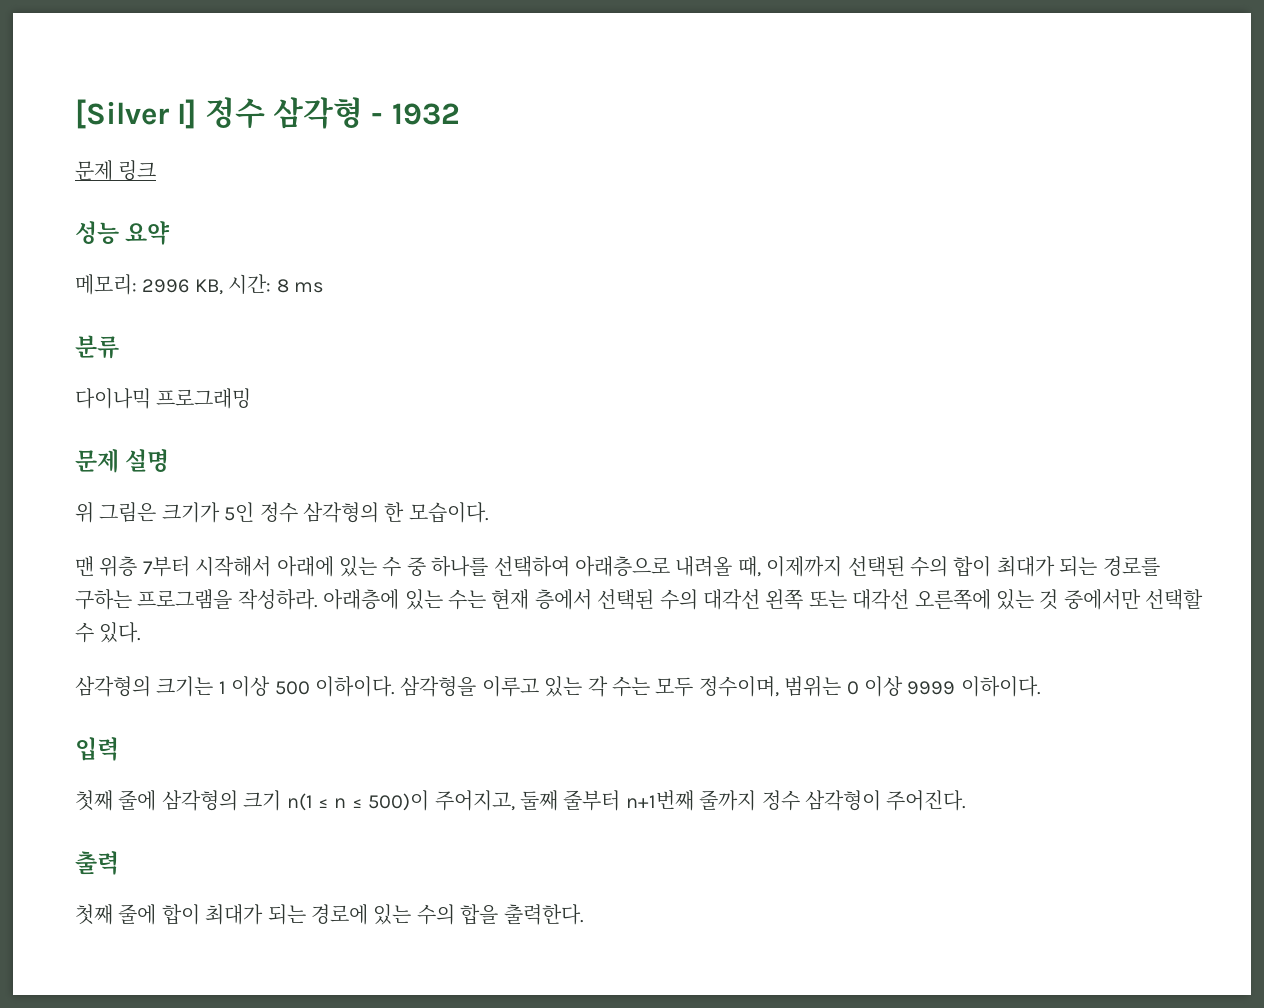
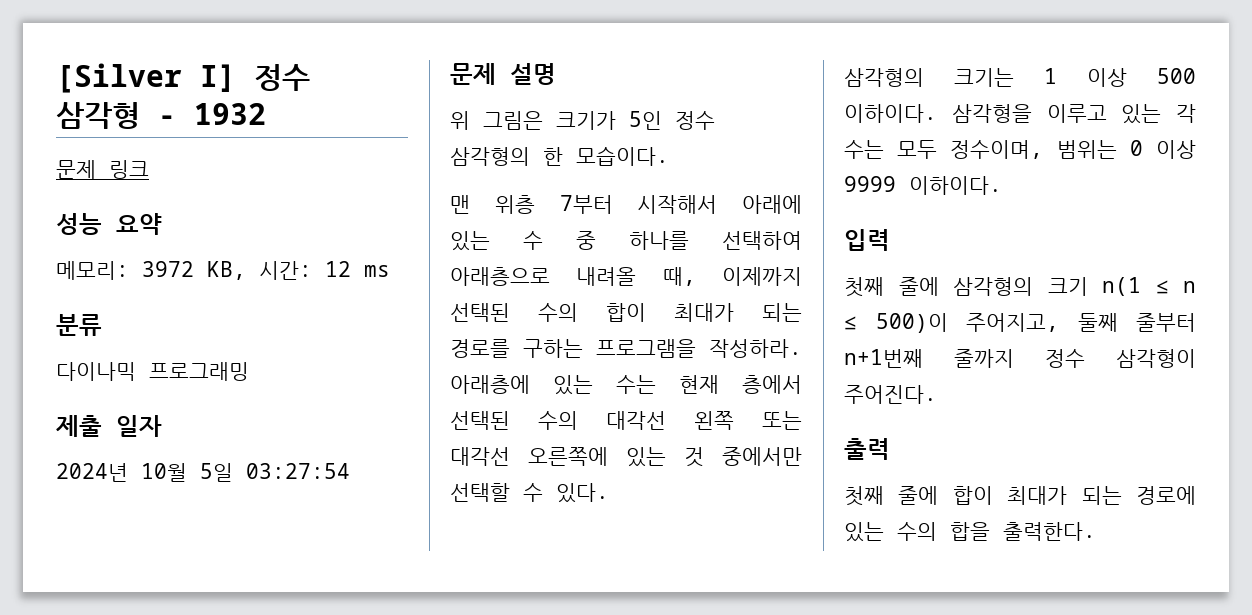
[142,279,190,293] 2996 -> [142,261,194,277] 3972
[276,279,289,293] 8 -> [325,261,351,277] 12
(252, 398) none -> [56,415,162,437] [56,463,350,482] // 제출 일자 // 2024년 10월 5일 03:27:54

